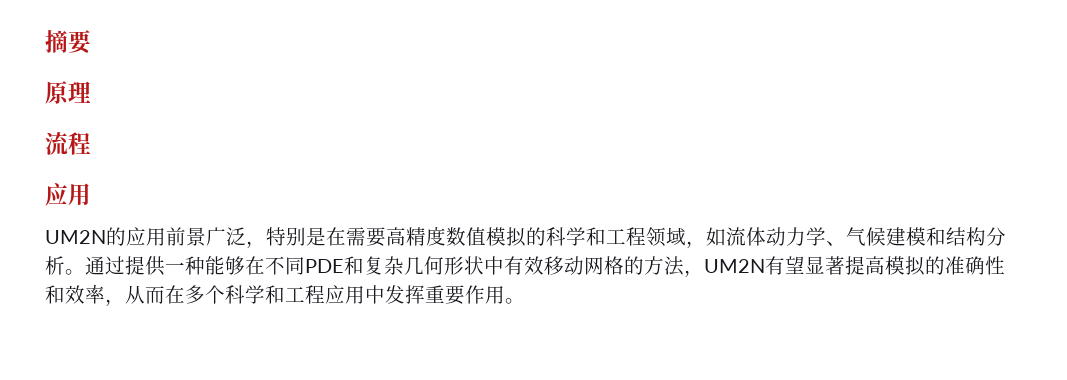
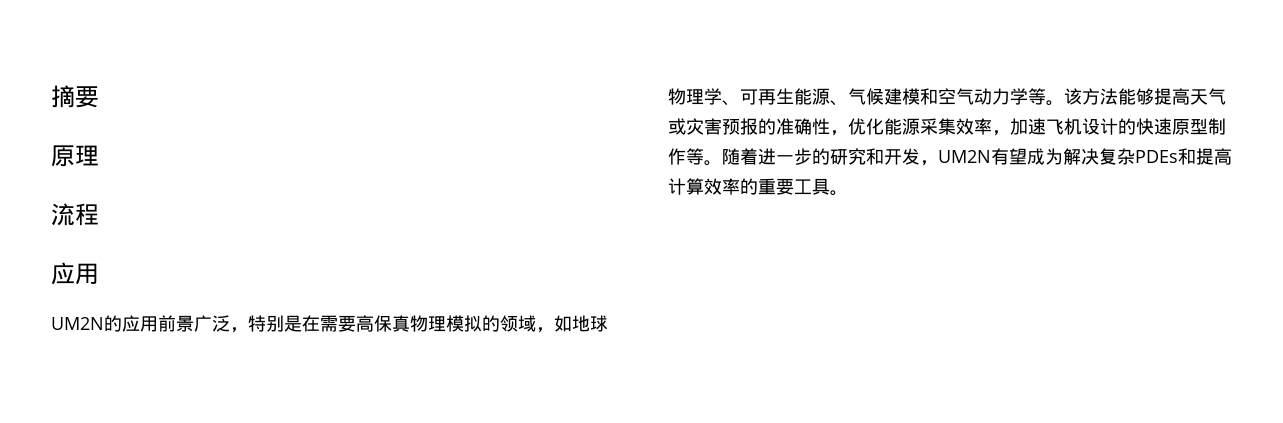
[406,227,1006,248] [45,256,1005,277] [45,285,505,306] 精度数值模拟的科学和工程领域，如流体动力学、气候建模和结构分析。通过提供一种能够在不同PDE和复杂几何形状中有效移动网格的方法，UM2N有望显著提高模拟的准确性和效率，从而在多个科学和工程应用中发挥重要作用 -> [374,315,608,333] [668,88,1226,106] [668,118,1226,136] [668,148,1232,166] [668,178,830,195] 保真物理模拟的领域，如地球物理学、可再生能源、气候建模和空气动力学等。该方法能够提高天气或灾害预报的准确性，优化能源采集效率，加速飞机设计的快速原型制作等。随着进一步的研究和开发，UM2N有望成为解决复杂PDEs和提高计算效率的重要工具

